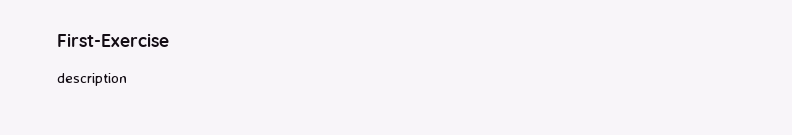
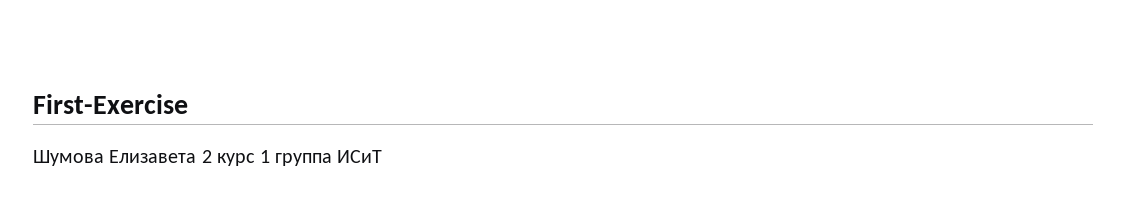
[57,73,127,86] description -> [33,150,383,166] Шумова Елизавета 2 курс 1 группа ИСиТ

